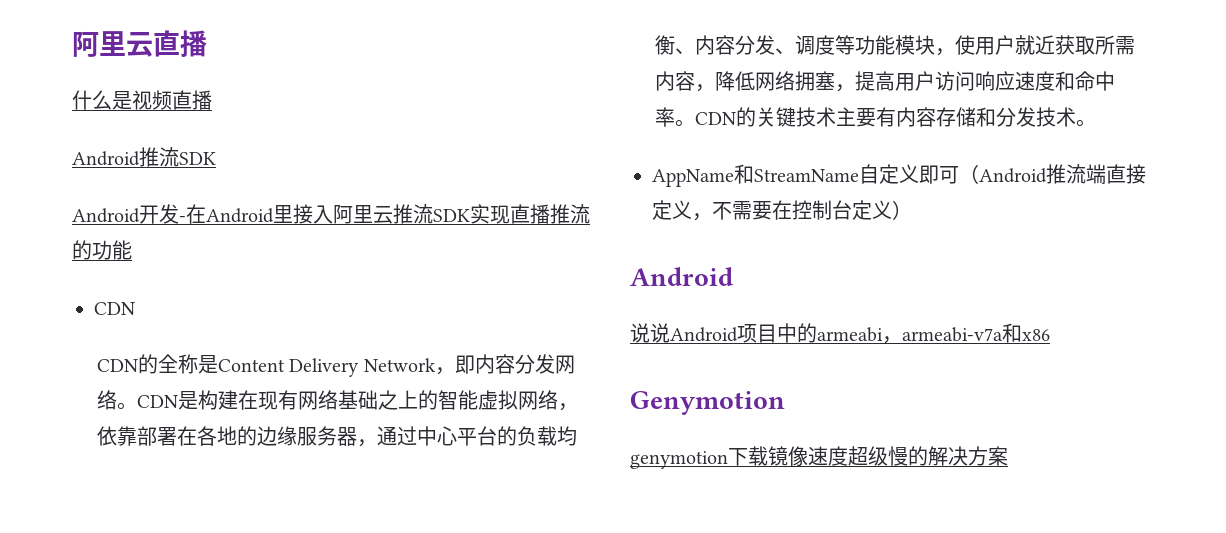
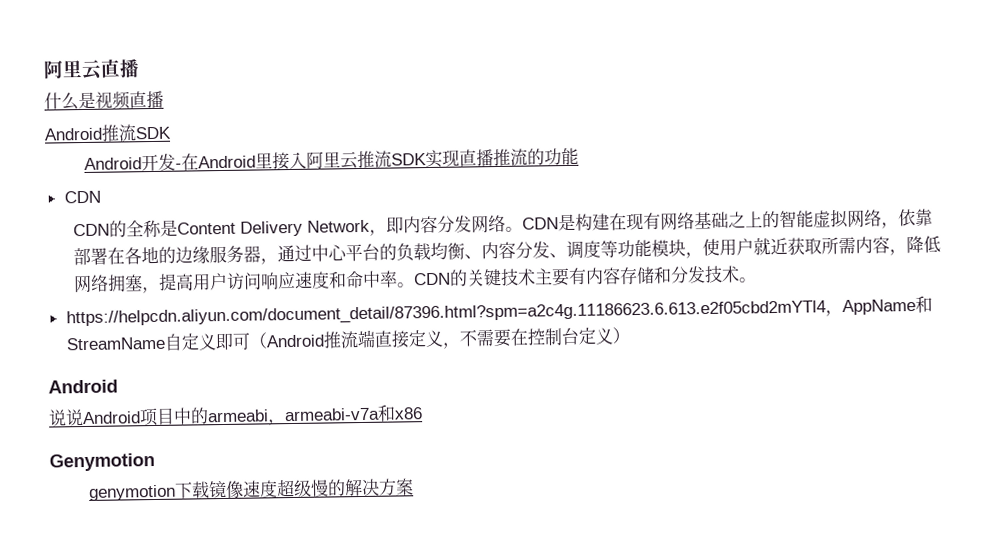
(1097, 123) none -> [65,300,843,328] https://helpcdn.aliyun.com/document_detail/87396.html?spm=a2c4g.11186623.6.613.e2f05cbd2mYTl4，

